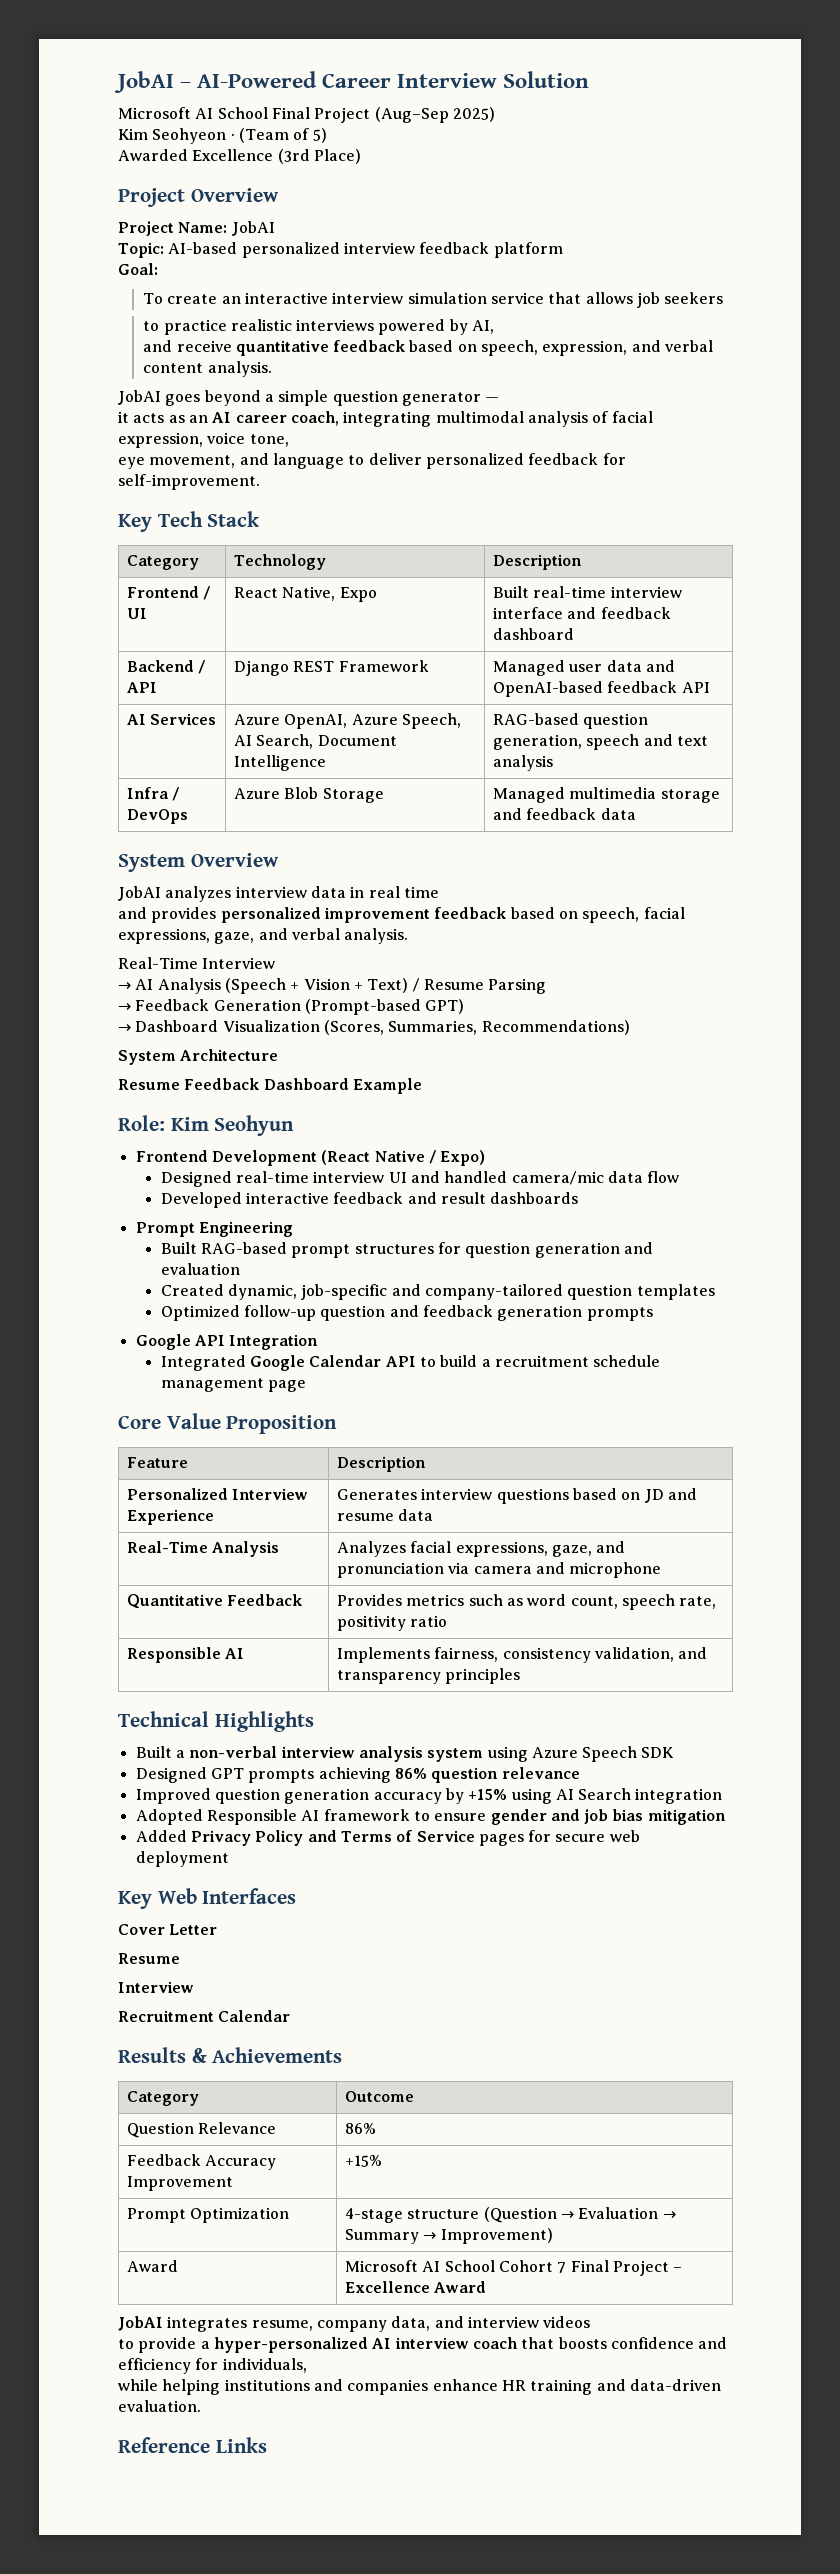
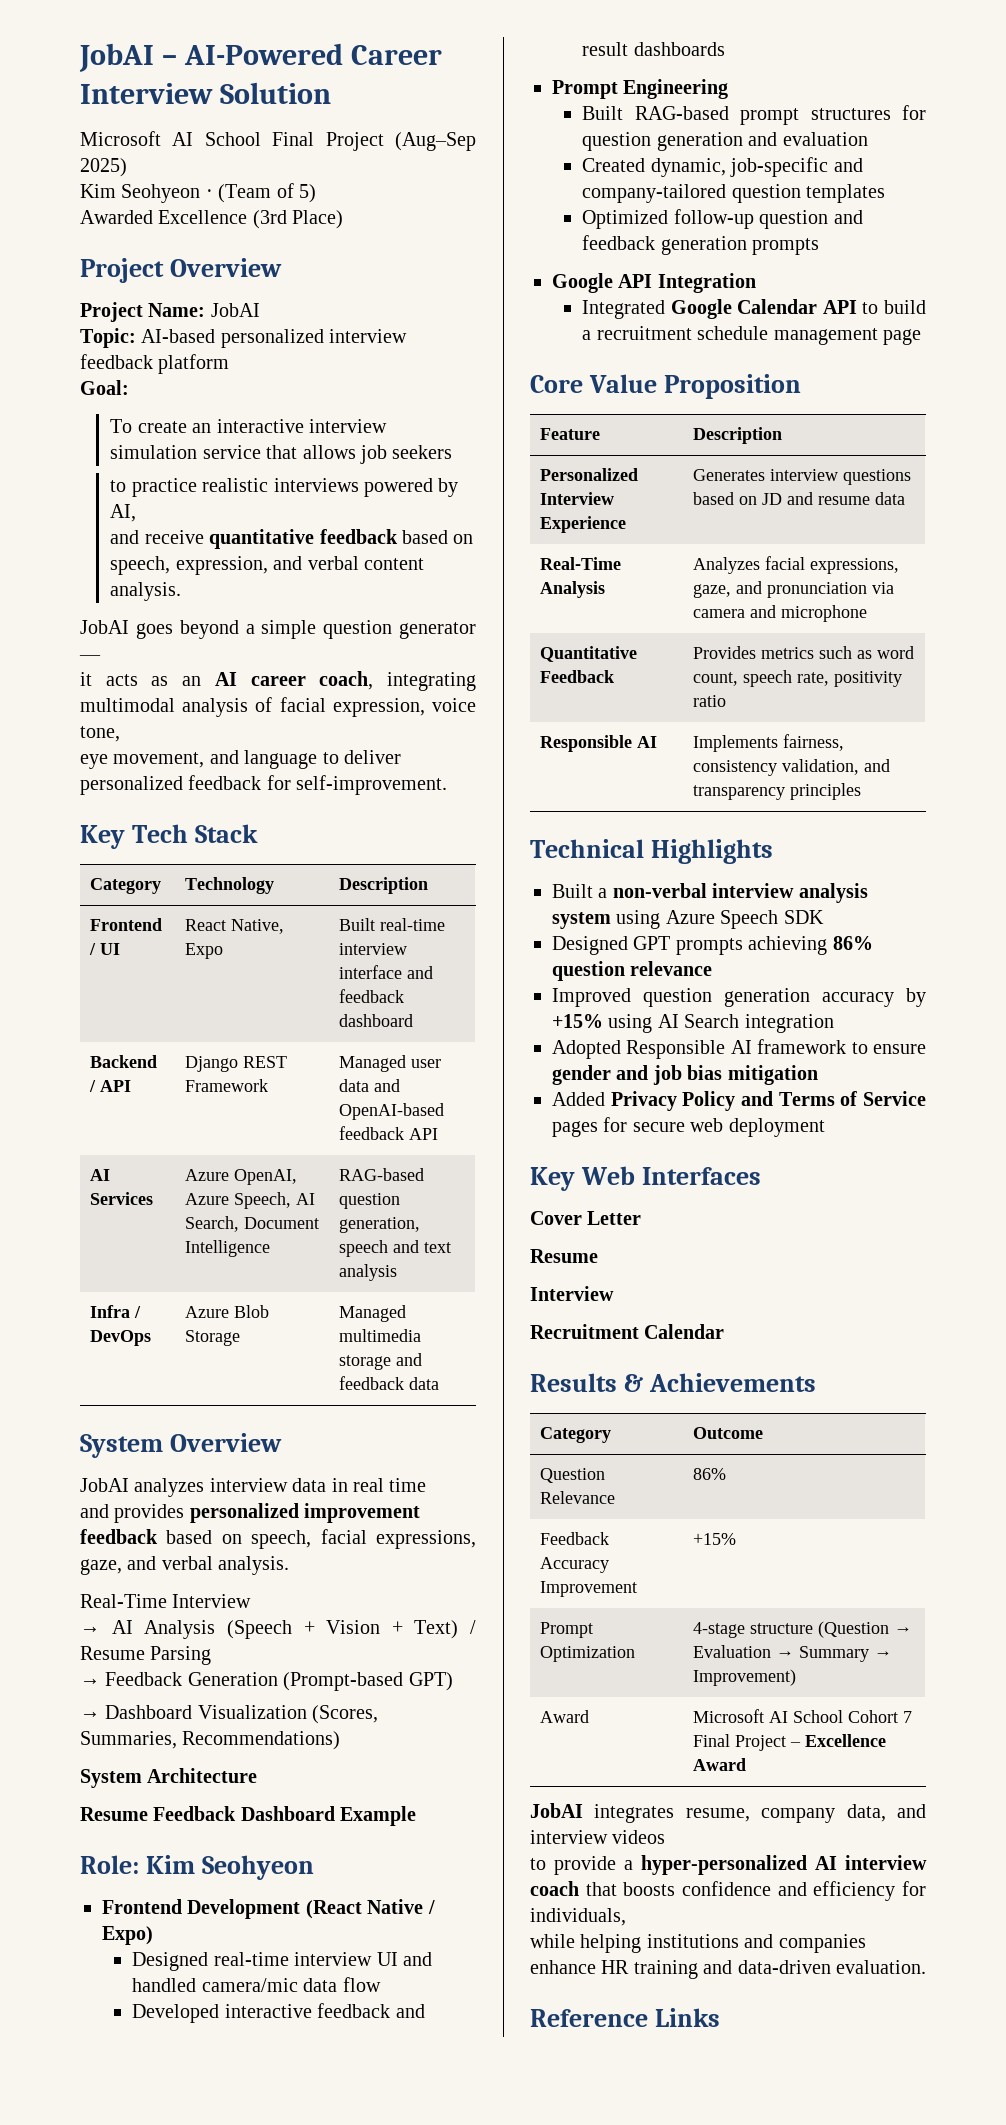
[214,1115,295,1136] Seohyun -> [201,1855,314,1880] Seohyeon

